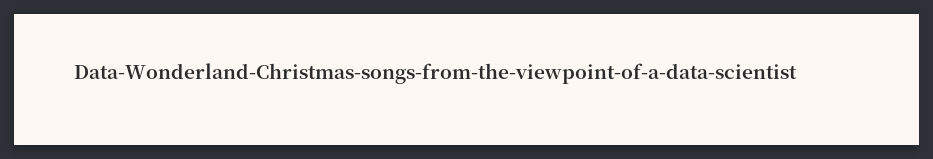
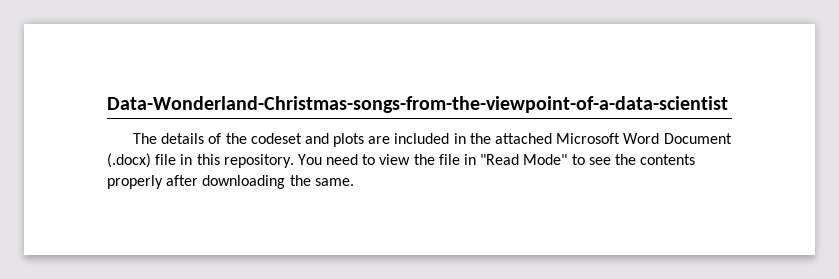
(797, 73) none -> [132,133,732,147] [107,153,696,168] [107,175,354,189] // The details of the codeset and plots are included in the attached Microsoft Word Document (.docx) file in this repository. You need to view the file in "Read Mode" to see the contents properly after downloading the same.

